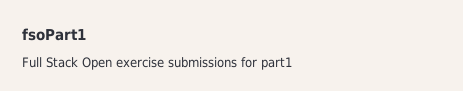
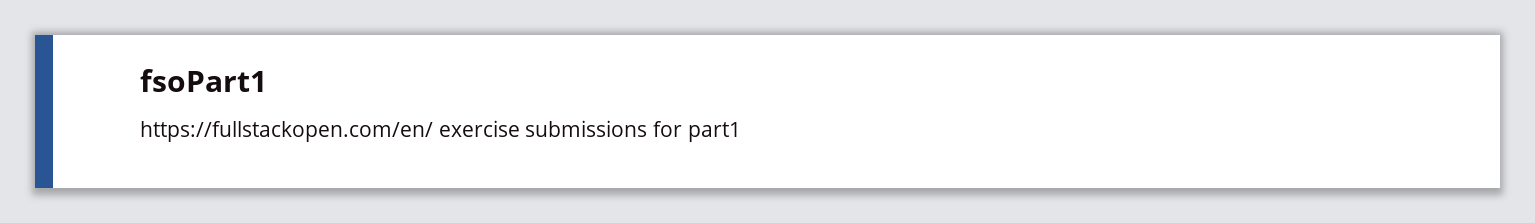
[22,57,112,70] Full Stack Open -> [140,121,433,142] https://fullstackopen.com/en/

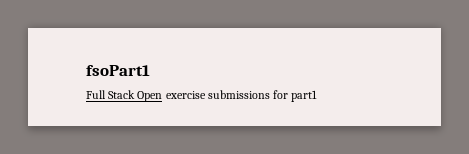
[140,121,433,142] https://fullstackopen.com/en/ -> [86,90,163,102] Full Stack Open

